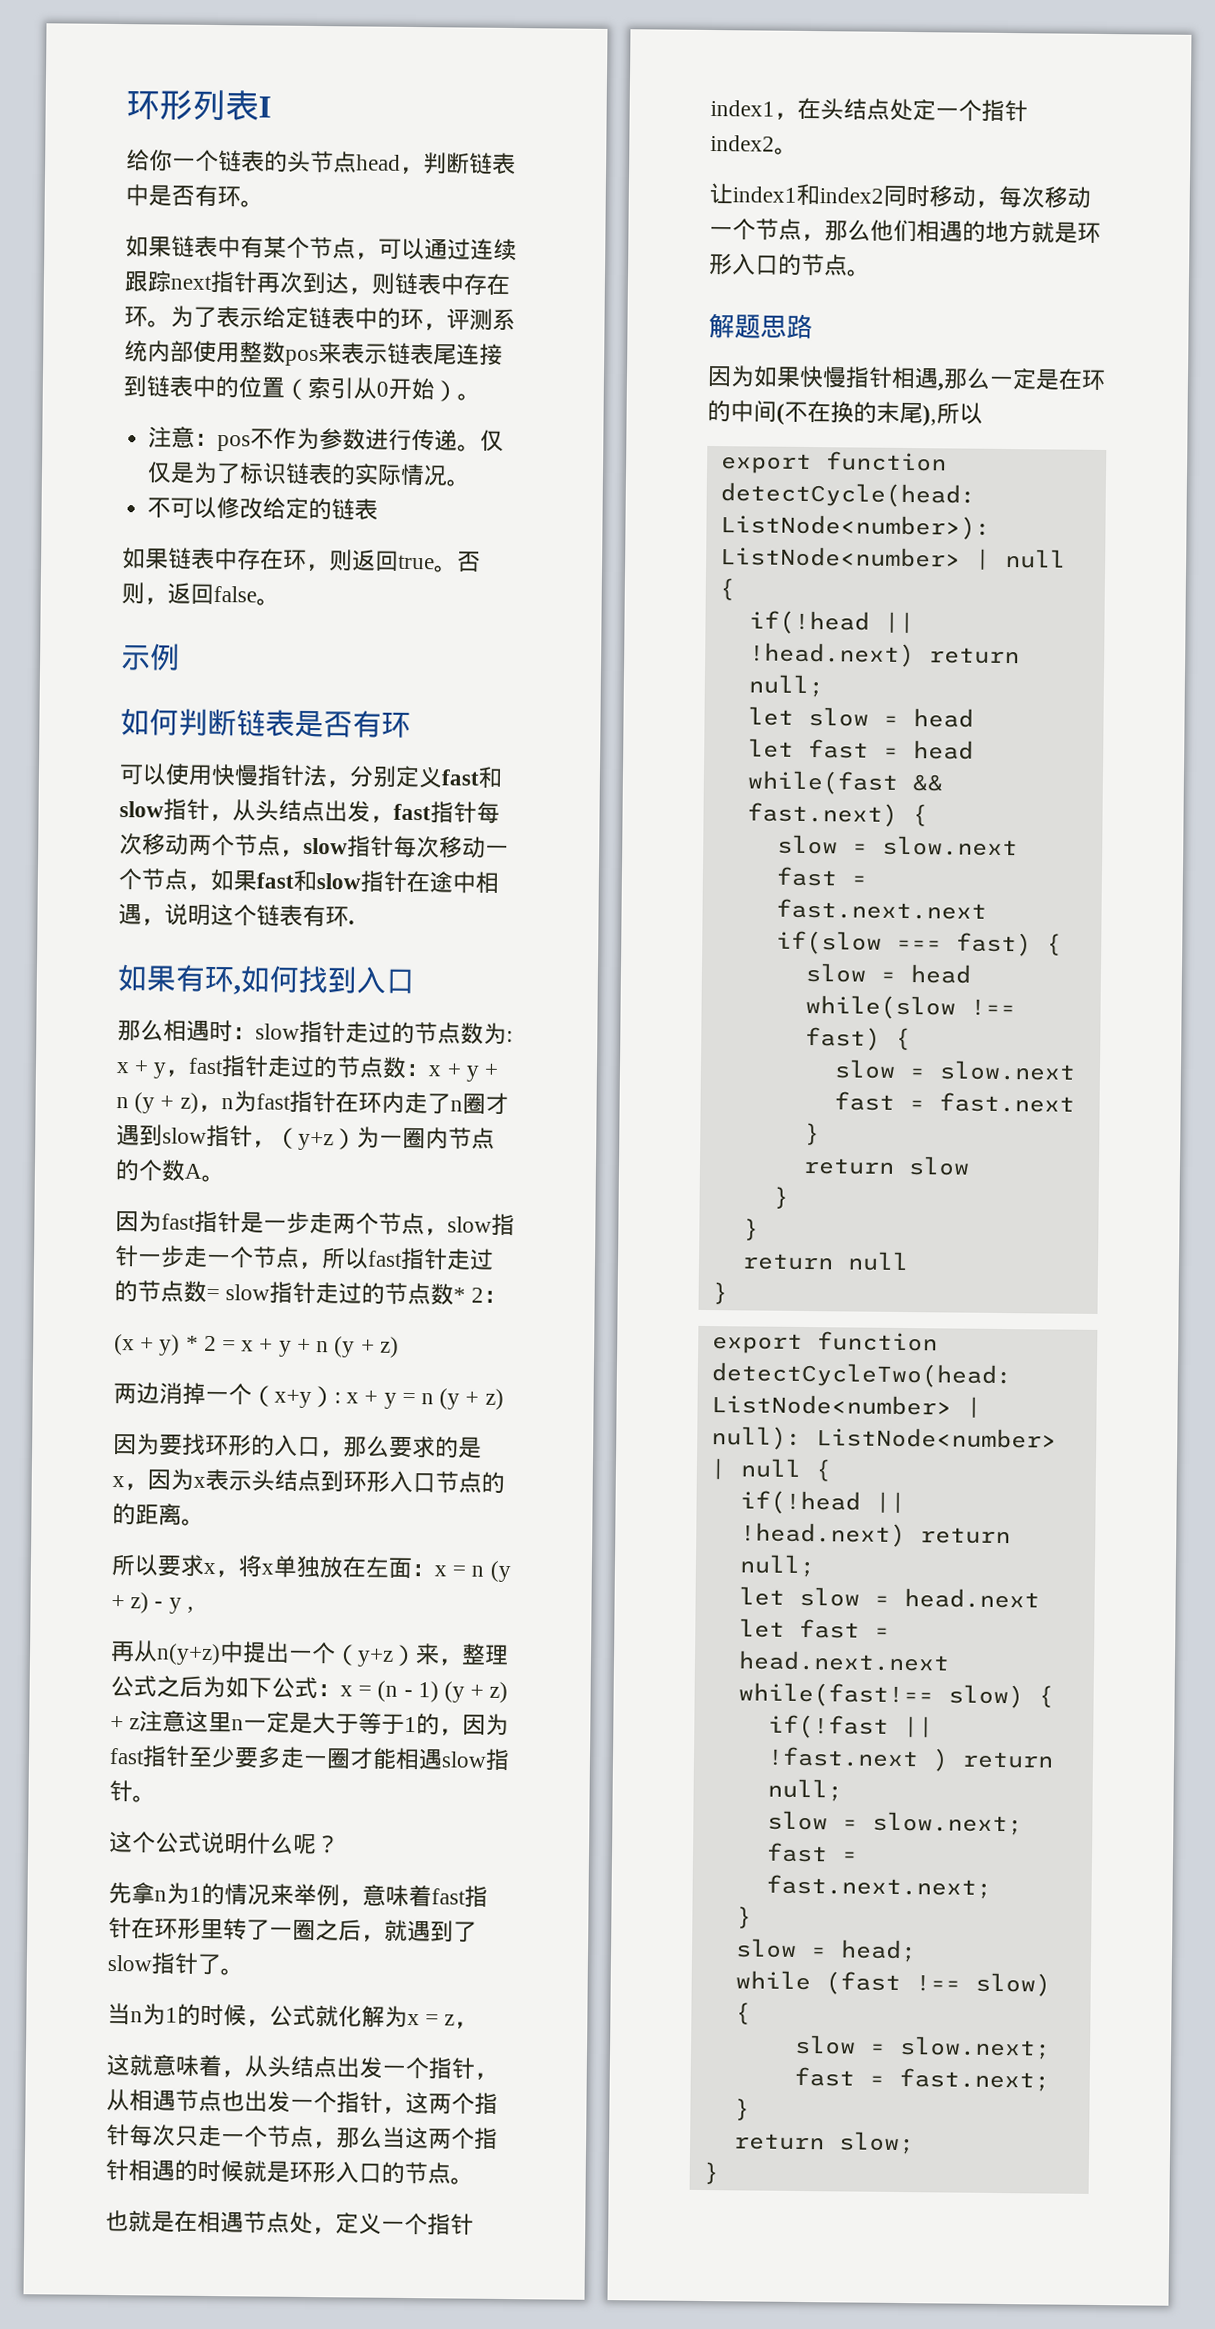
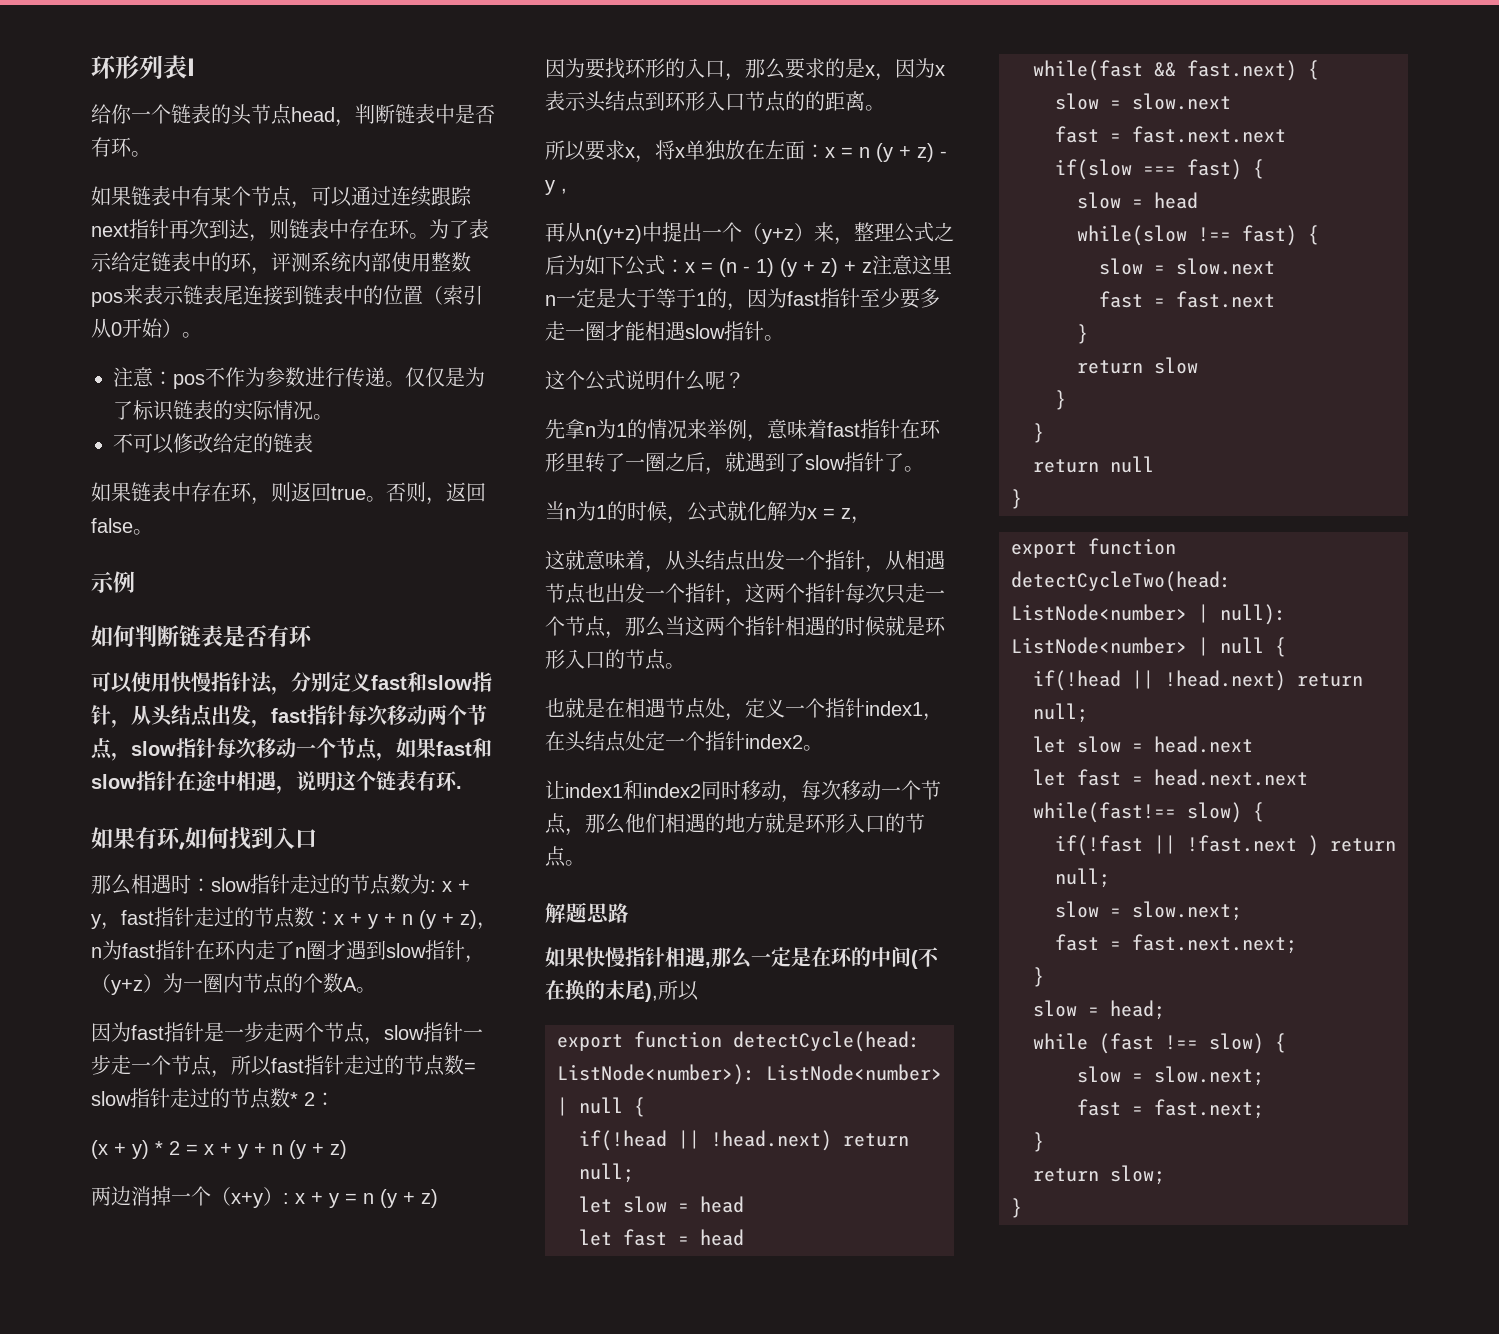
[707,365,755,388] 因为 -> (629, 913) none

